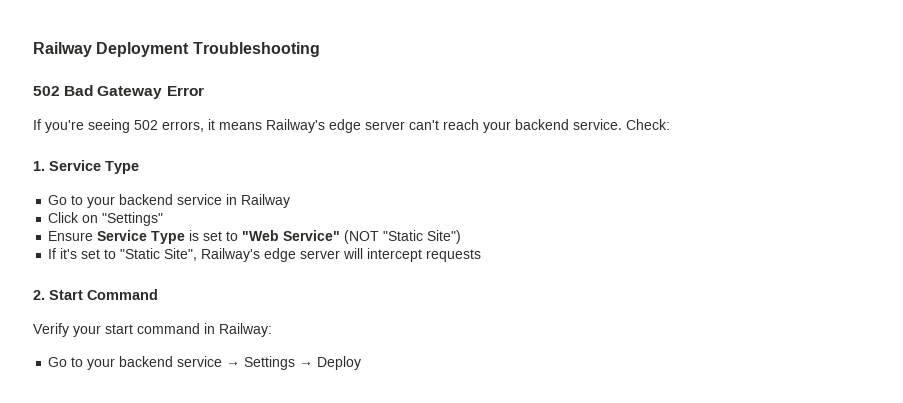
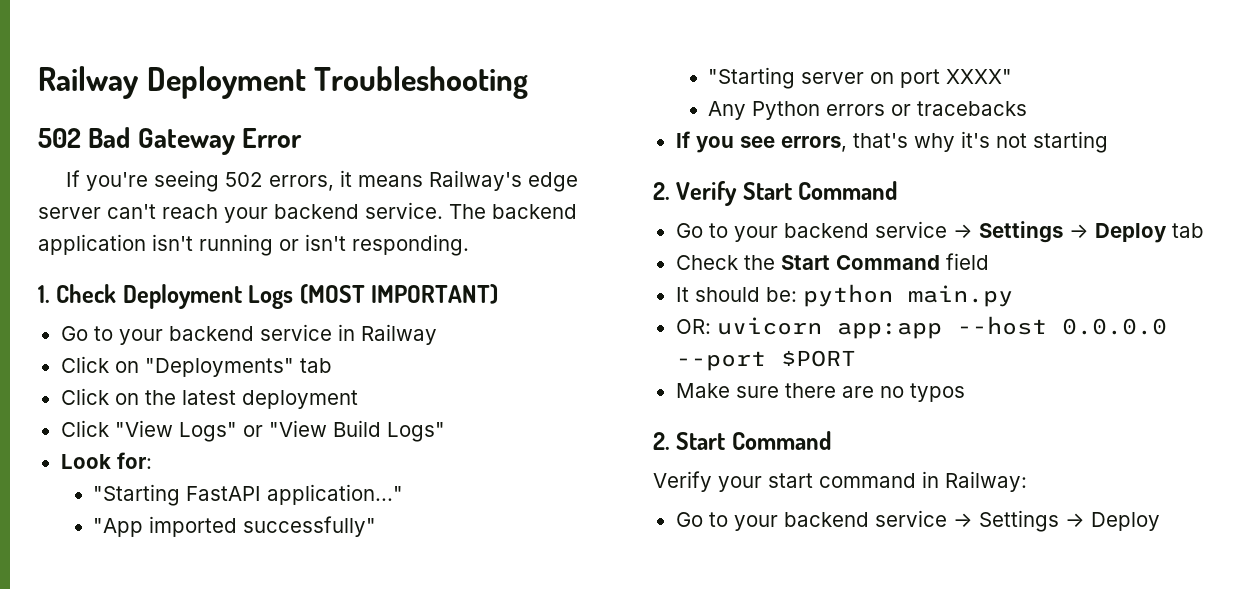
[626,119,670,130] [33,160,139,174] Check: // 1. Service Type -> [449,204,577,219] [38,234,469,256] [38,284,499,309] The backend application isn't running or isn't responding. // 1. Check Deployment Logs (MOST IMPORTANT)
[102,212,164,226] [48,230,462,244] [48,248,482,262] "Settings" // Ensure Service Type is set to "Web Service" (NOT "Static Site") // If it's set to "Static Site", Railway's edge server will intercept requests -> [144,358,332,377] [60,388,358,409] [60,420,445,442] [60,452,152,469] [93,484,404,506] [93,516,377,537] [708,67,1013,89] [708,101,1028,120] [675,131,1108,153] [653,181,898,206] [675,221,1204,243] [675,253,989,270] [675,284,1013,307] [675,316,1167,339] [675,350,856,371] [675,383,965,402] "Deployments" tab // Click on the latest deployment // Click "View Logs" or "View Build Logs" // Look for: // "Starting FastAPI application..." // "App imported successfully" // "Starting server on port XXXX" // Any Python errors or tracebacks // If you see errors, that's why it's not starting // 2. Verify Start Command // Go to your backend service → Settings → Deploy tab // Check the Start Command field // It should be: python main.py // OR: uvicorn app:app --host 0.0.0.0 --port $PORT // Make sure there are no typos

